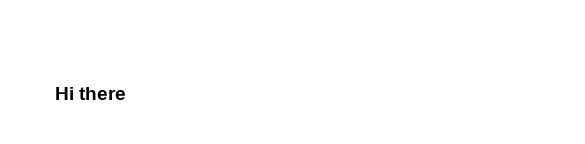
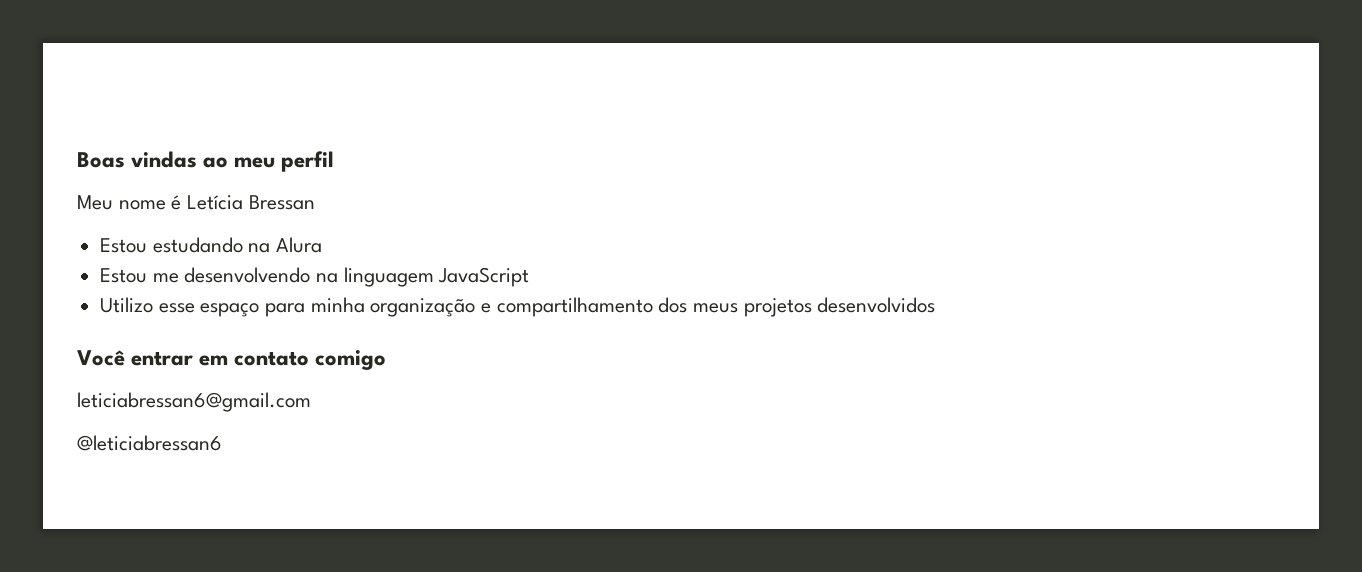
[55,87,127,100] Hi there -> [77,151,335,172] [77,195,315,210] [100,237,323,253] [100,267,530,287] [100,297,936,317] [77,350,387,370] [77,392,311,412] [77,435,222,451] Boas vindas ao meu perfil // Meu nome é Letícia Bressan // Estou estudando na Alura // Estou me desenvolvendo na linguagem JavaScript // Utilizo esse espaço para minha organização e compartilhamento dos meus projetos desenvolvidos // Você entrar em contato comigo // leticiabressan6@gmail.com // @leticiabressan6

